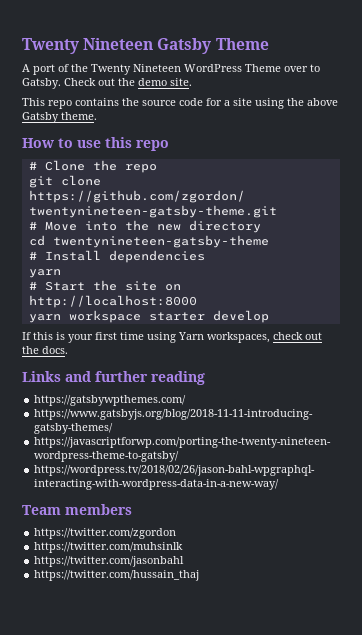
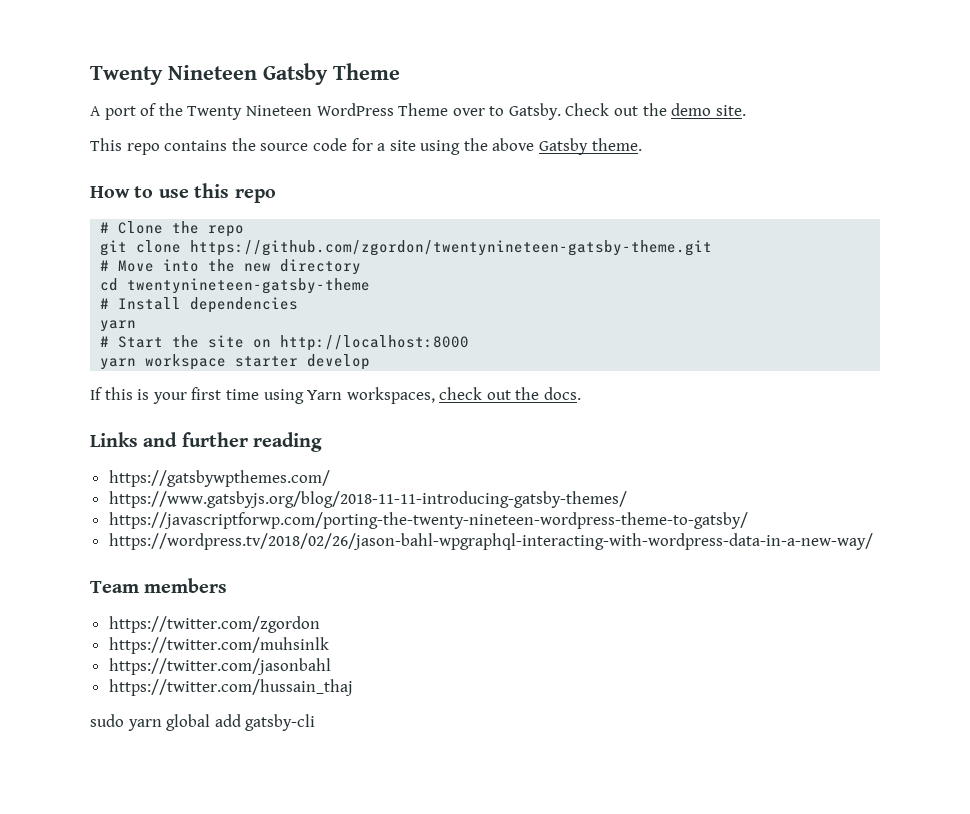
(200, 575) none -> [90,714,316,731] // sudo yarn global add gatsby-cli

